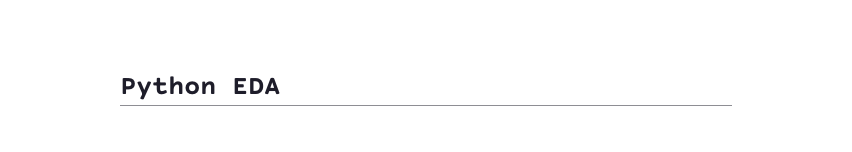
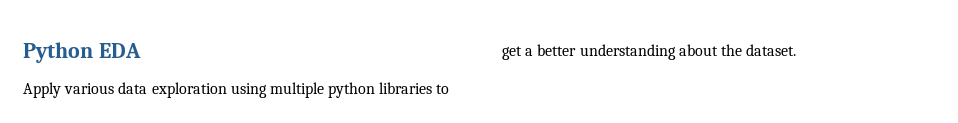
(280, 86) none -> [23,82,450,98] [502,44,797,60] // Apply various data exploration using multiple python libraries to get a better understanding about the dataset.

